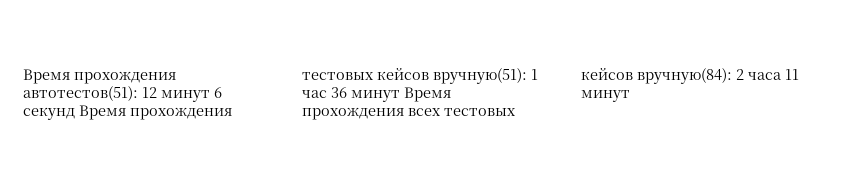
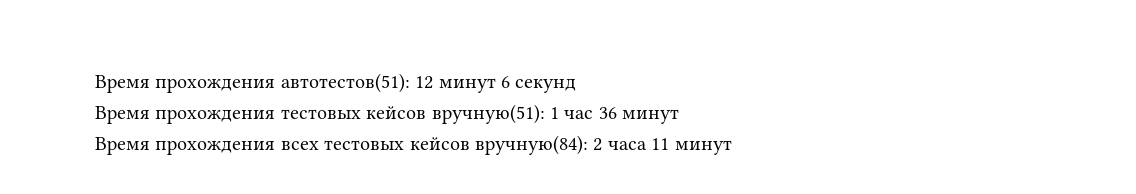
(75, 113) none -> (577, 85) //
(400, 96) none -> (680, 116) //

